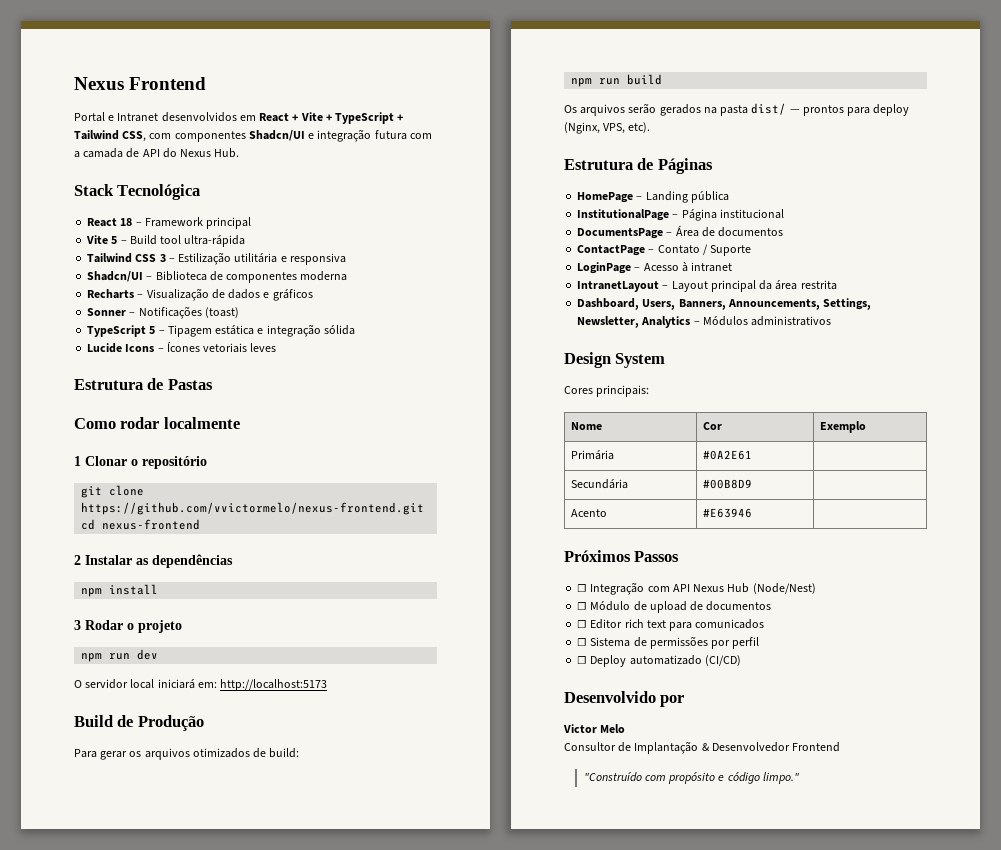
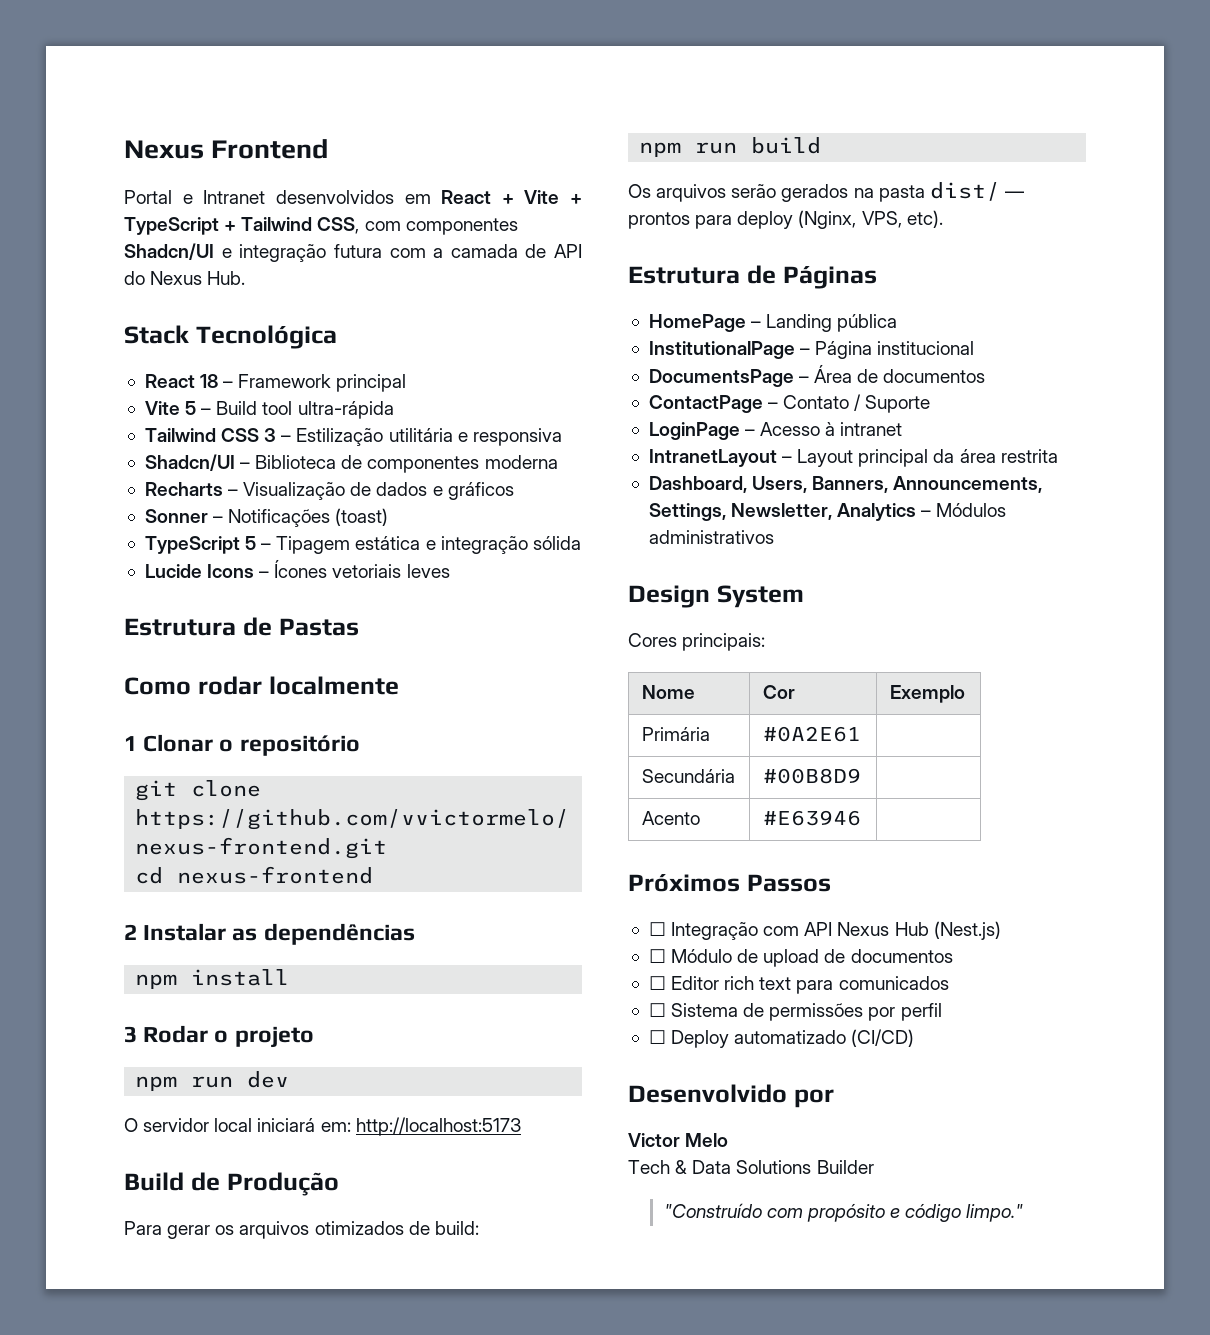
[752,583,816,594] (Node/Nest) -> [933,921,1001,940] (Nest.js)
[564,741,841,754] Consultor de Implantação & Desenvolvedor Frontend -> [628,1160,874,1174] Tech & Data Solutions Builder

